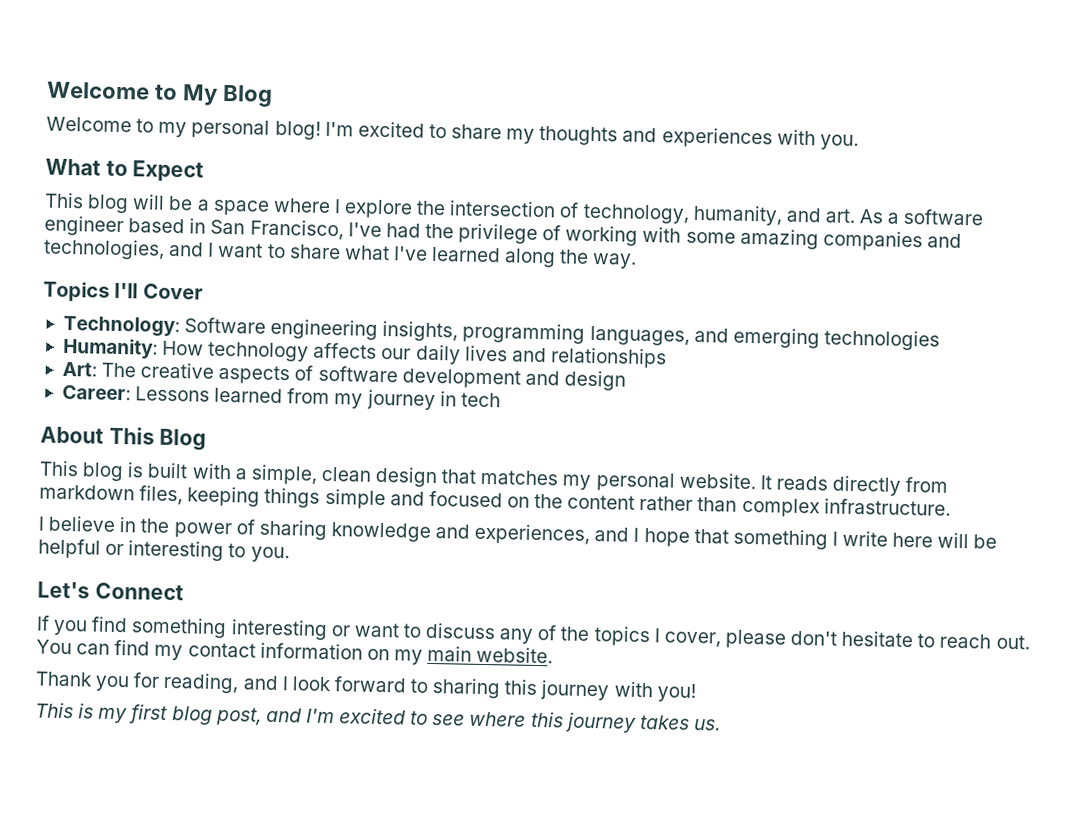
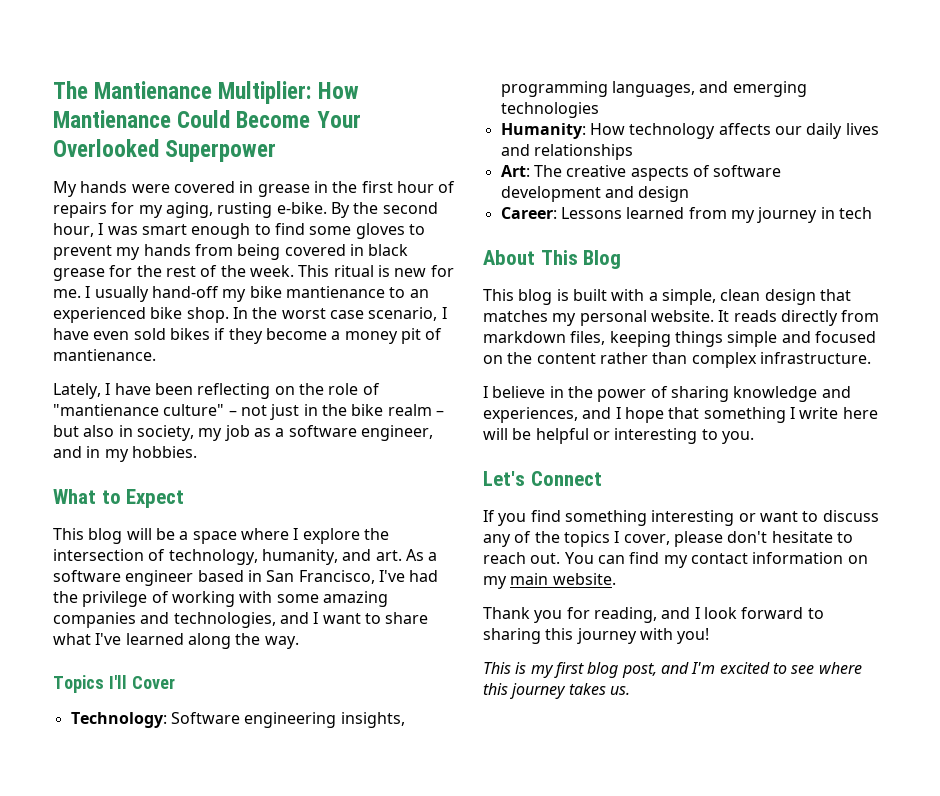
[46,81,273,107] [46,116,859,151] Welcome to My Blog // Welcome to my personal blog! I'm excited to share my thoughts and experiences with you. -> [53,81,359,104] [53,110,361,128] [53,139,277,162] [53,181,456,197] [53,202,438,218] [53,223,425,239] [53,244,409,260] [53,265,454,281] [53,286,429,302] [53,307,447,323] [53,328,443,344] [53,349,156,361] [53,383,380,399] [53,404,444,420] [53,425,433,441] [53,446,197,462] The Mantienance Multiplier: How Mantienance Could Become Your Overlooked Superpower // My hands were covered in grease in the first hour of repairs for my aging, rusting e-bike. By the second hour, I was smart enough to find some gloves to prevent my hands from being covered in black grease for the rest of the week. This ritual is new for me. I usually hand-off my bike mantienance to an experienced bike shop. In the worst case scenario, I have even sold bikes if they become a money pit of mantienance. // Lately, I have been reflecting on the role of "mantienance culture" – not just in the bike realm – but also in society, my job as a software engineer, and in my hobbies.

